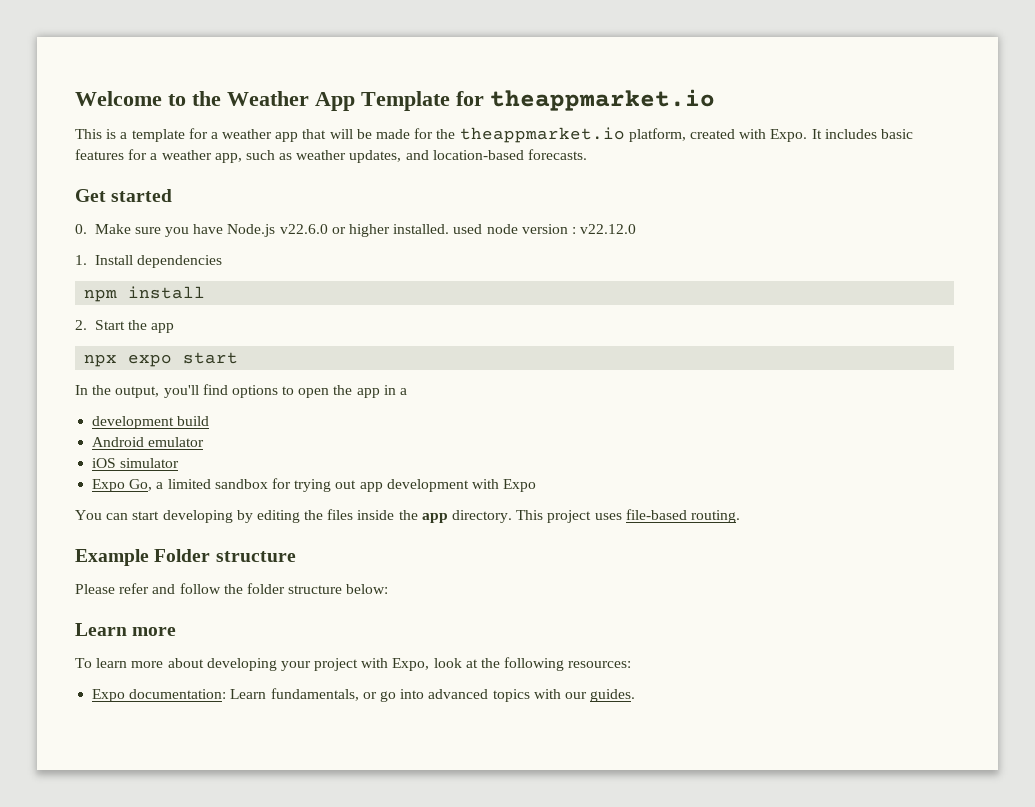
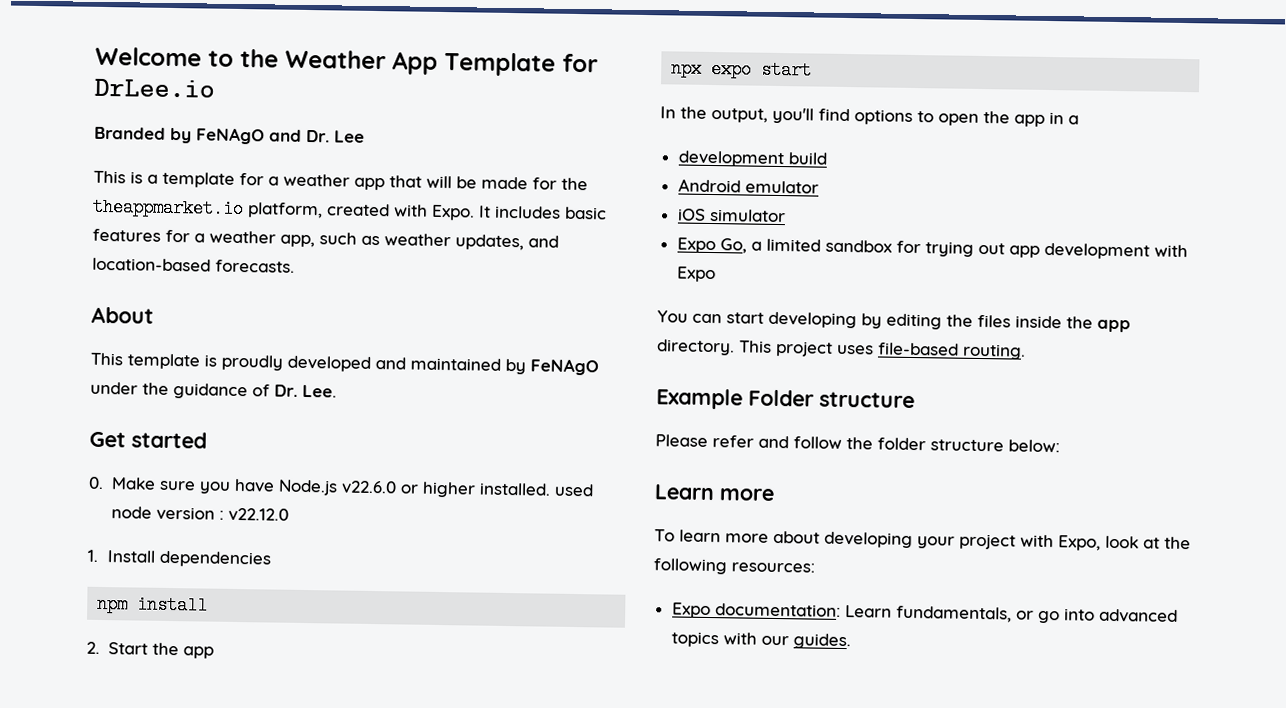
[490,89,715,111] theappmarket.io -> [94,78,216,98] [94,126,365,145] DrLee.io // Branded by FeNAgO and Dr. Lee
(588, 154) none -> [91,306,154,324] [90,352,599,376] [90,381,337,400] // About // This template is proudly developed and maintained by FeNAgO under the guidance of Dr. Lee.

